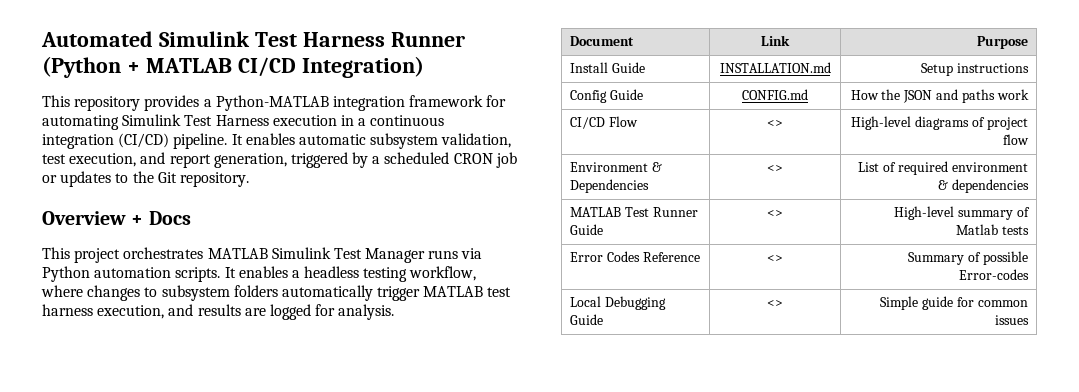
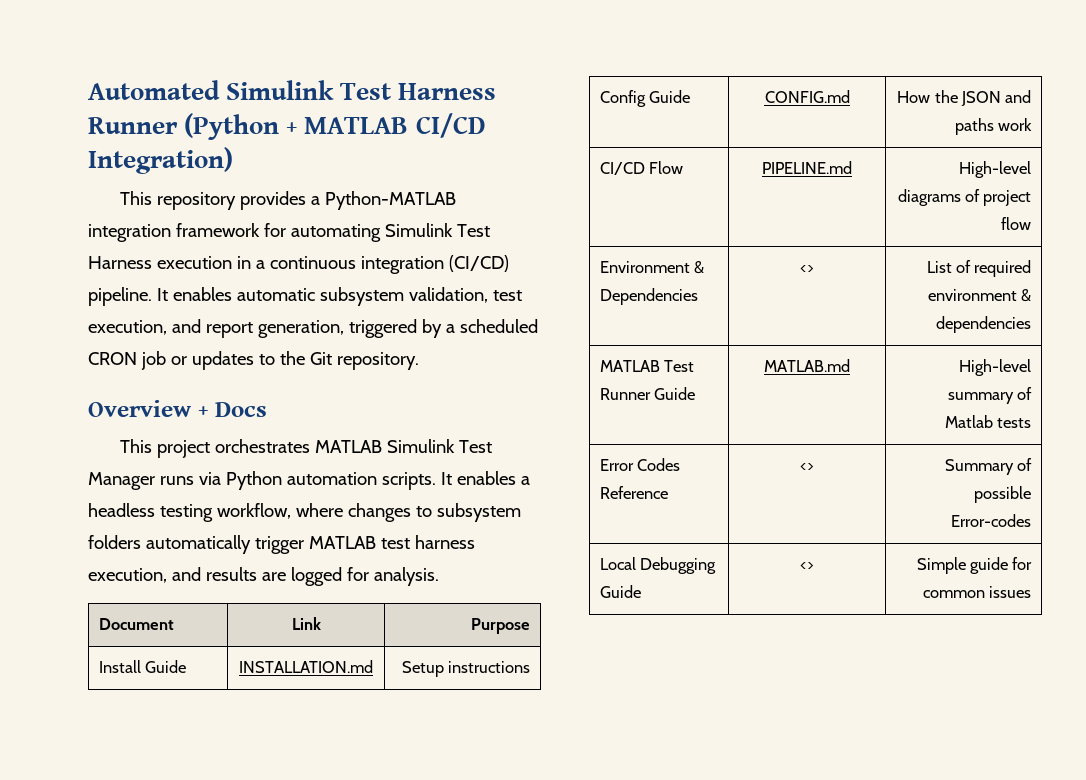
[767,120,783,127] <> -> [762,161,852,174] PIPELINE.md
[767,210,783,217] <> -> [764,359,851,372] MATLAB.md

